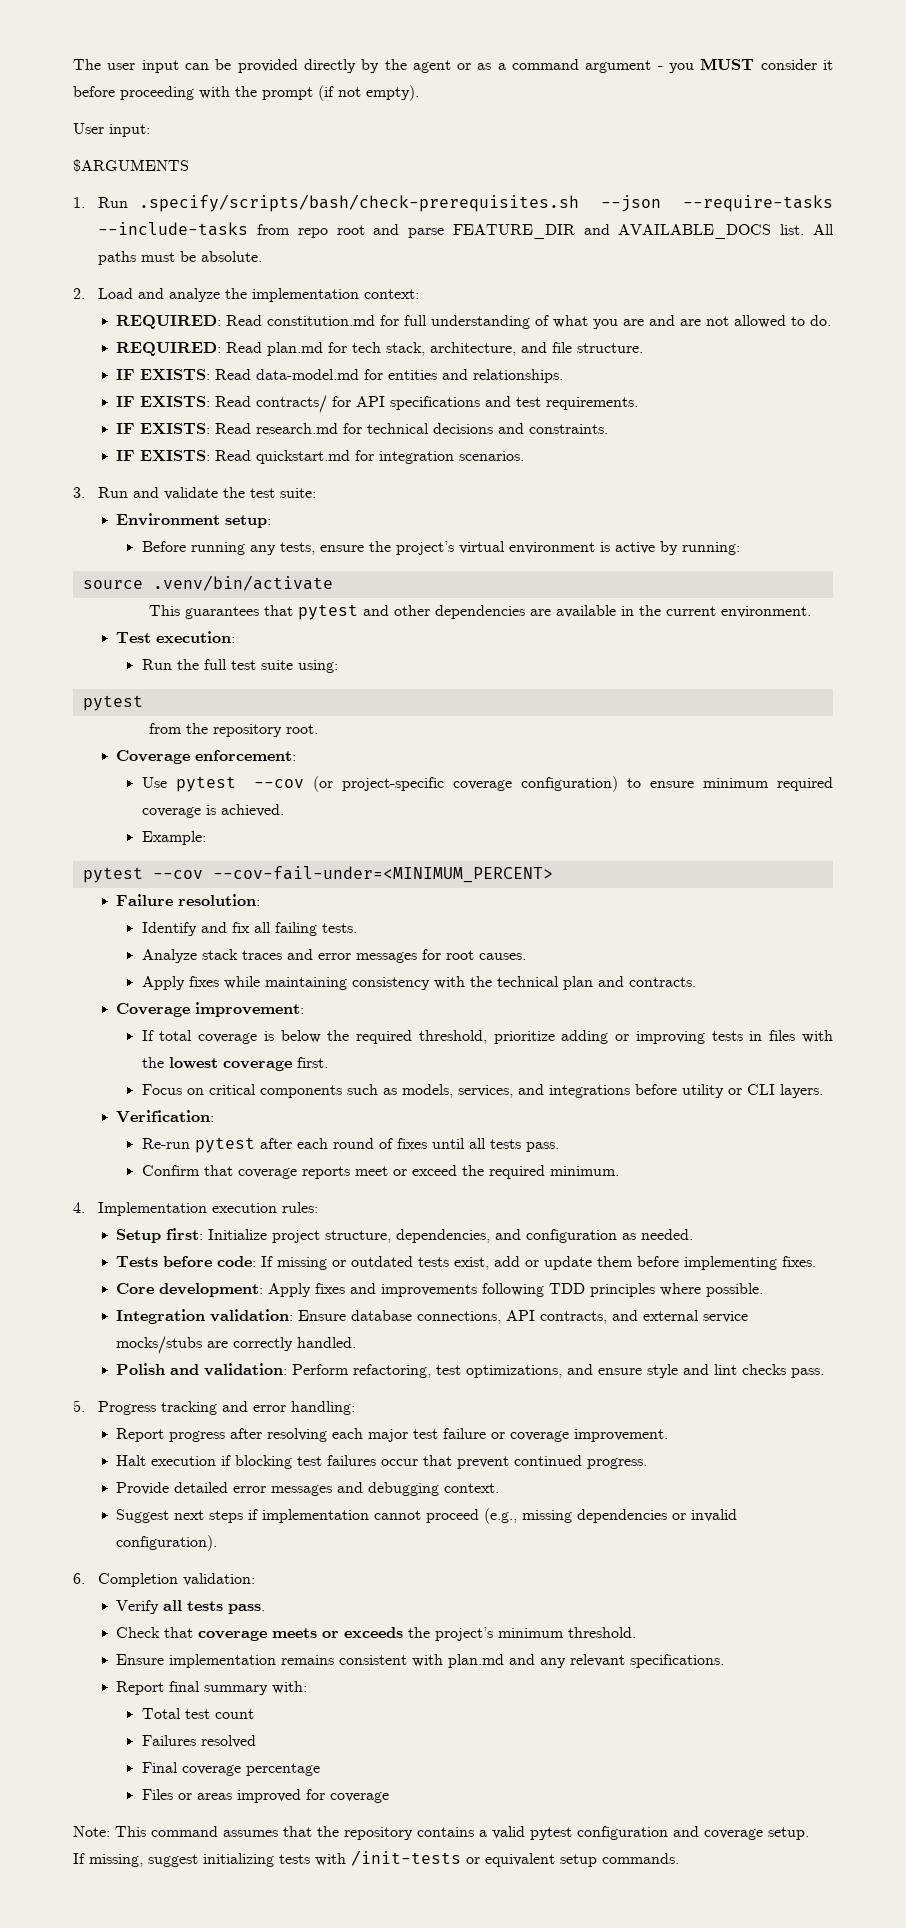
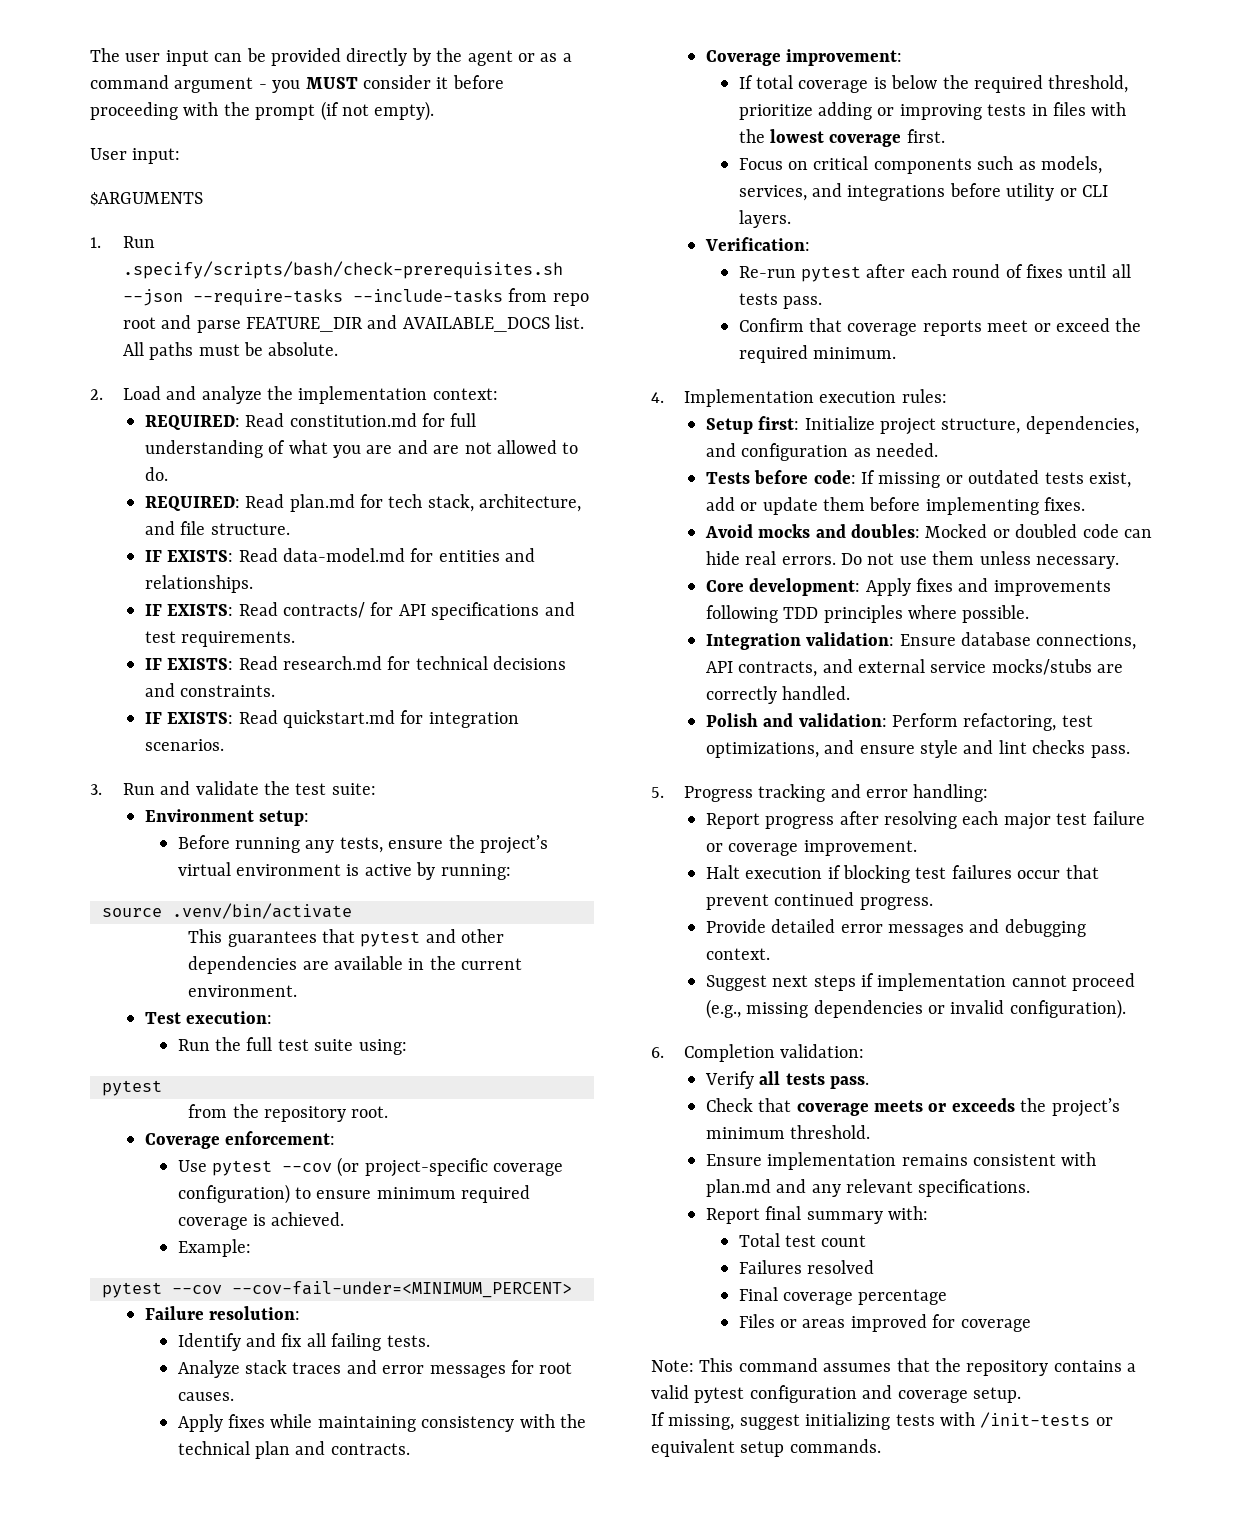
(817, 1261) none -> [704,524,1152,538] [705,551,1119,569] // Avoid mocks and doubles: Mocked or doubled code can hide real errors. Do not use them unless necessary.

